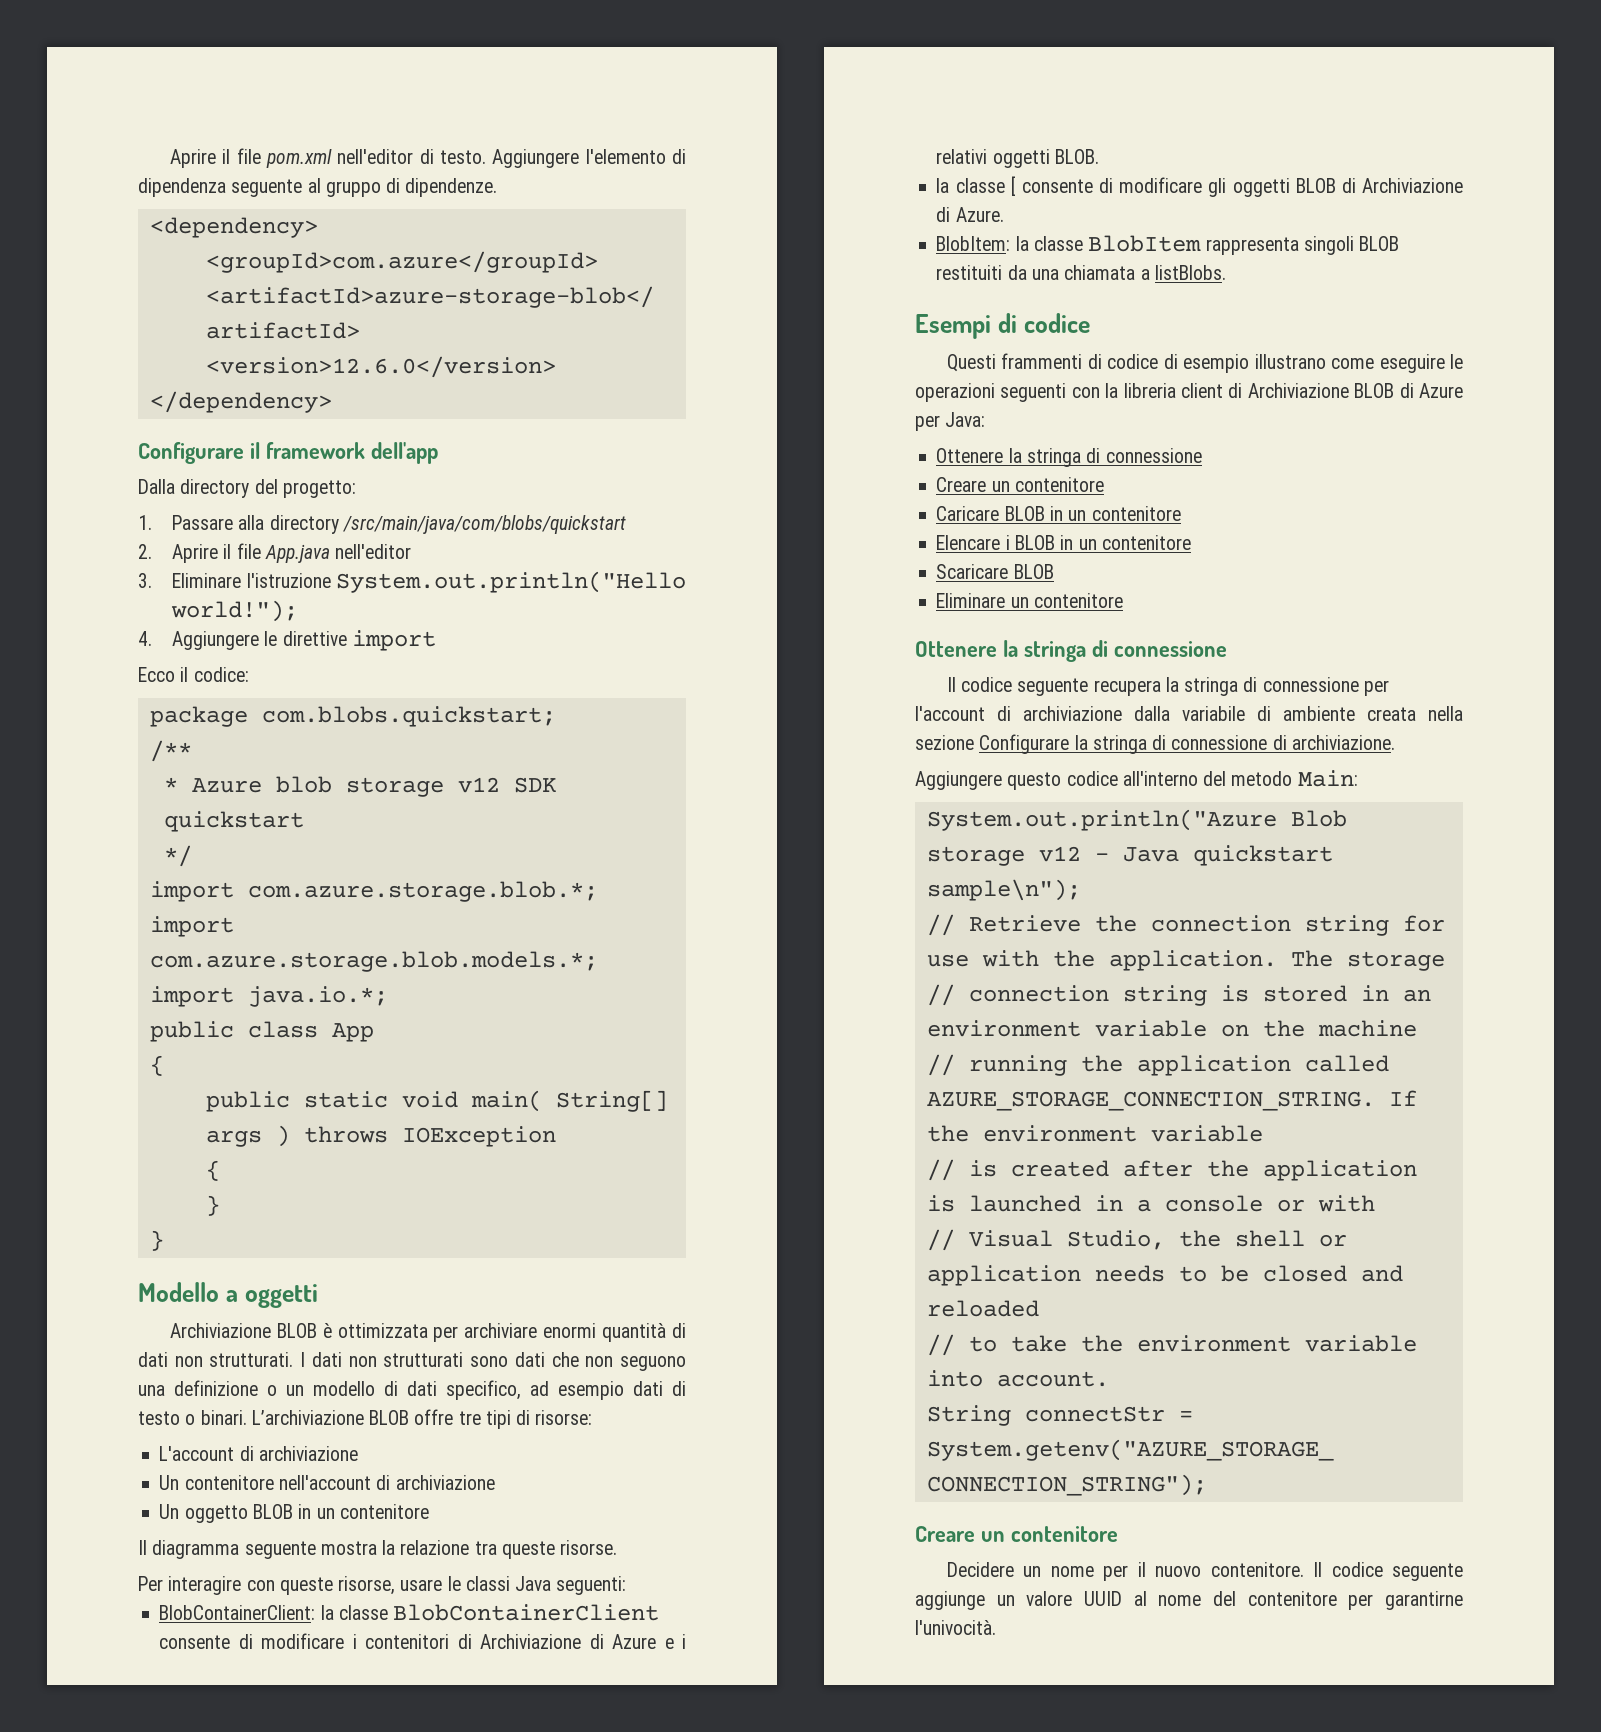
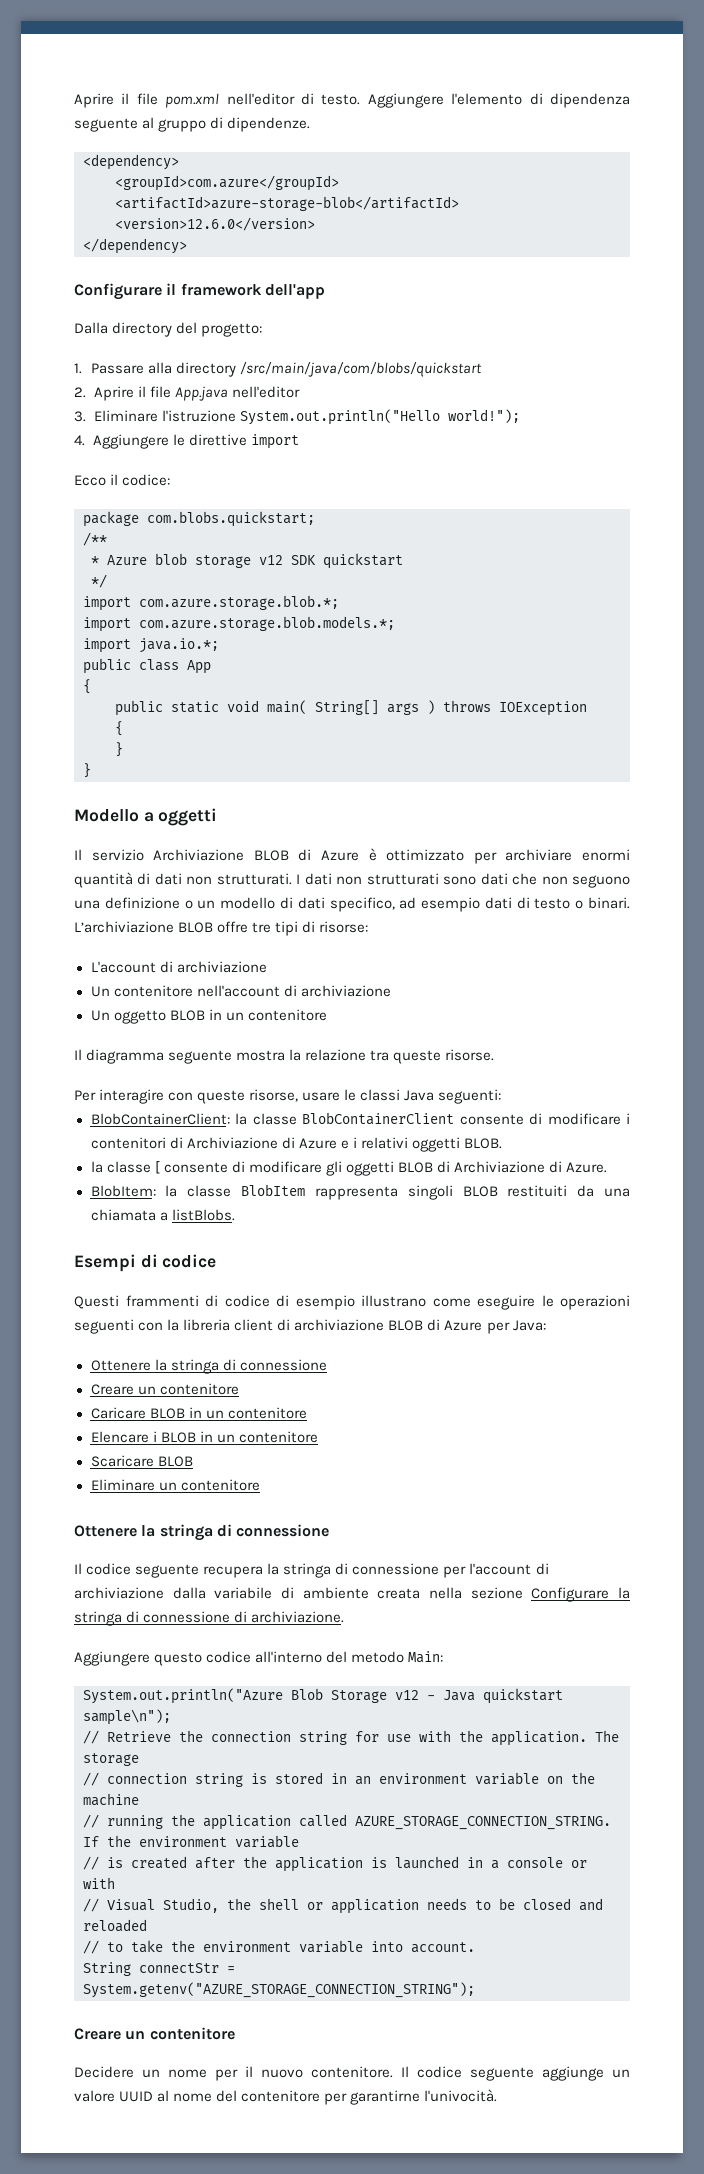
[169,1323,428,1338] Archiviazione BLOB è ottimizzata -> [74,848,465,861] Il servizio Archiviazione BLOB di Azure è ottimizzato
[1247,383,1349,398] Archiviazione -> [294,1319,385,1331] archiviazione
[926,846,1025,866] storage -> [331,1690,387,1703] Storage

